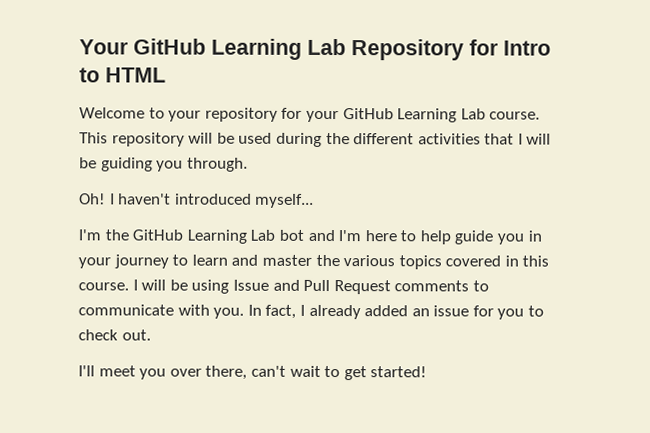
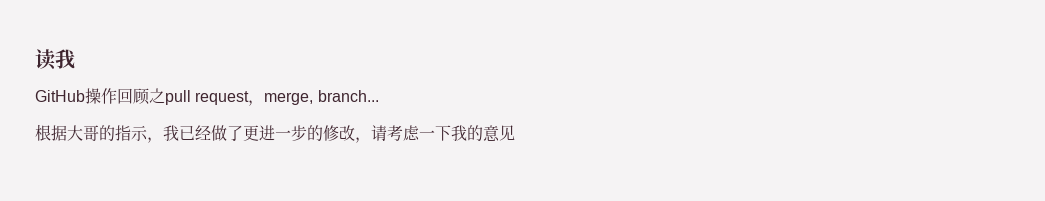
[79,38,551,61] [79,67,166,83] [79,107,541,123] [79,132,552,147] [79,157,248,172] [79,193,315,208] [78,229,542,245] [78,254,550,270] [78,279,489,295] [78,304,545,320] [78,329,151,341] [78,365,428,381] Your GitHub Learning Lab Repository for Intro to HTML // Welcome to your repository for your GitHub Learning Lab course. This repository will be used during the different activities that I will be guiding you through. // Oh! I haven't introduced myself... // I'm the GitHub Learning Lab bot and I'm here to help guide you in your journey to learn and master the various topics covered in this course. I will be using Issue and Pull Request comments to communicate with you. In fact, I already added an issue for you to check out. // I'll meet you over there, can't wait to get started! -> [35,49,75,70] [35,88,379,106] [35,124,515,143] 读我 // GitHub操作回顾之pull request，merge, branch... // 根据大哥的指示，我已经做了更进一步的修改，请考虑一下我的意见

